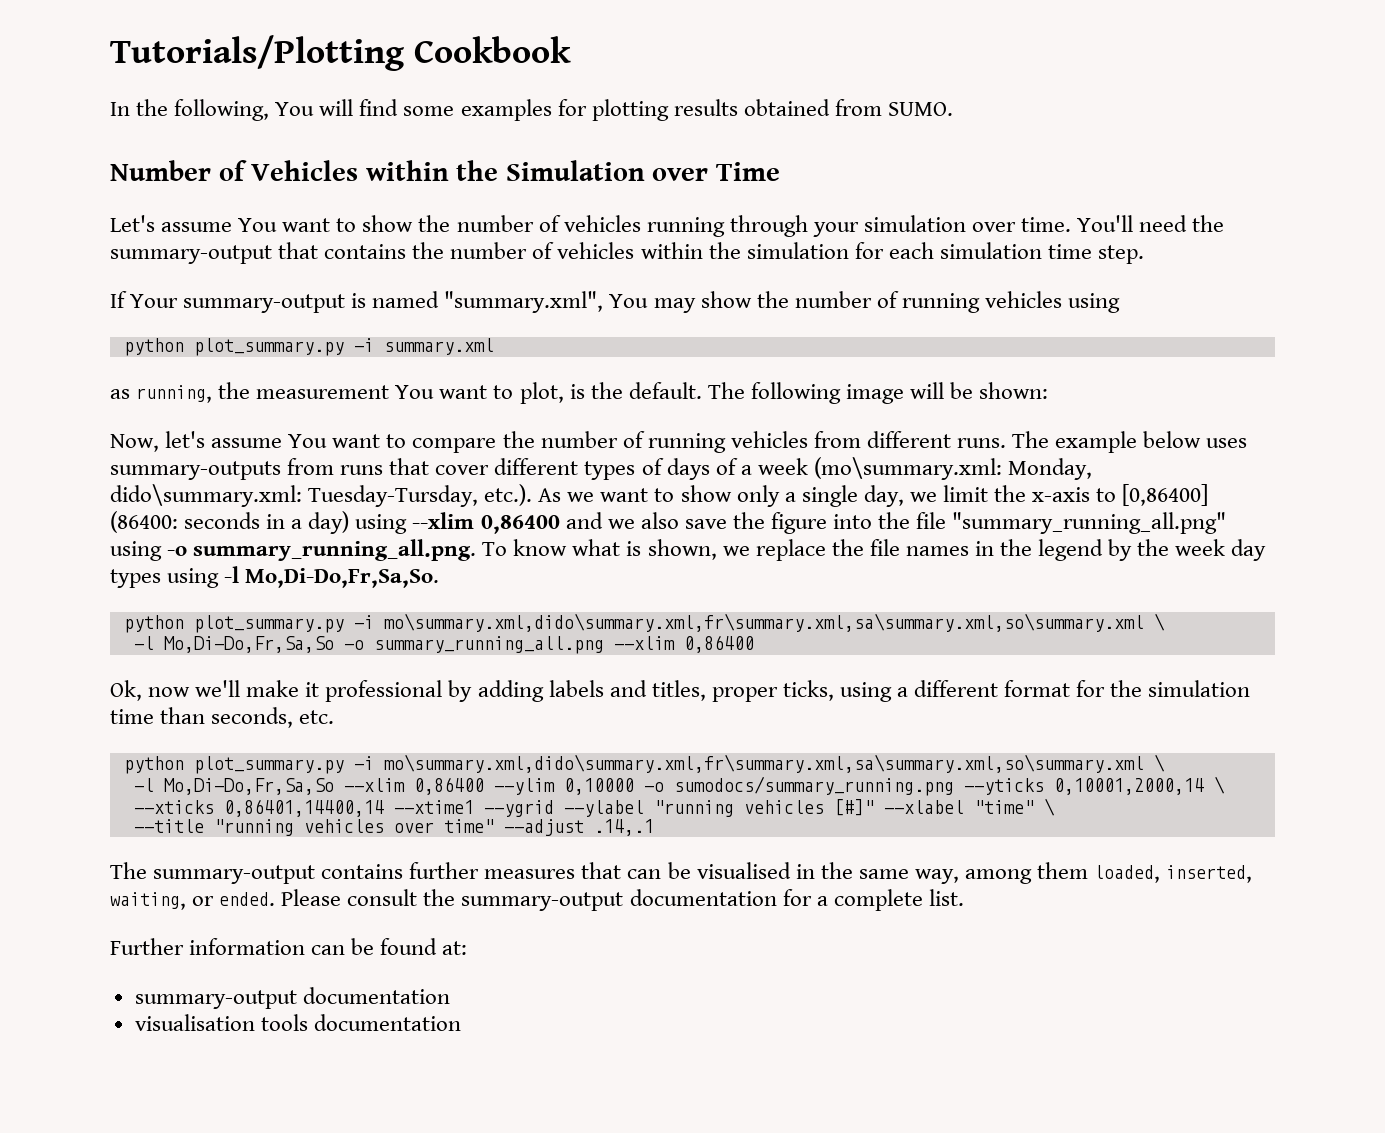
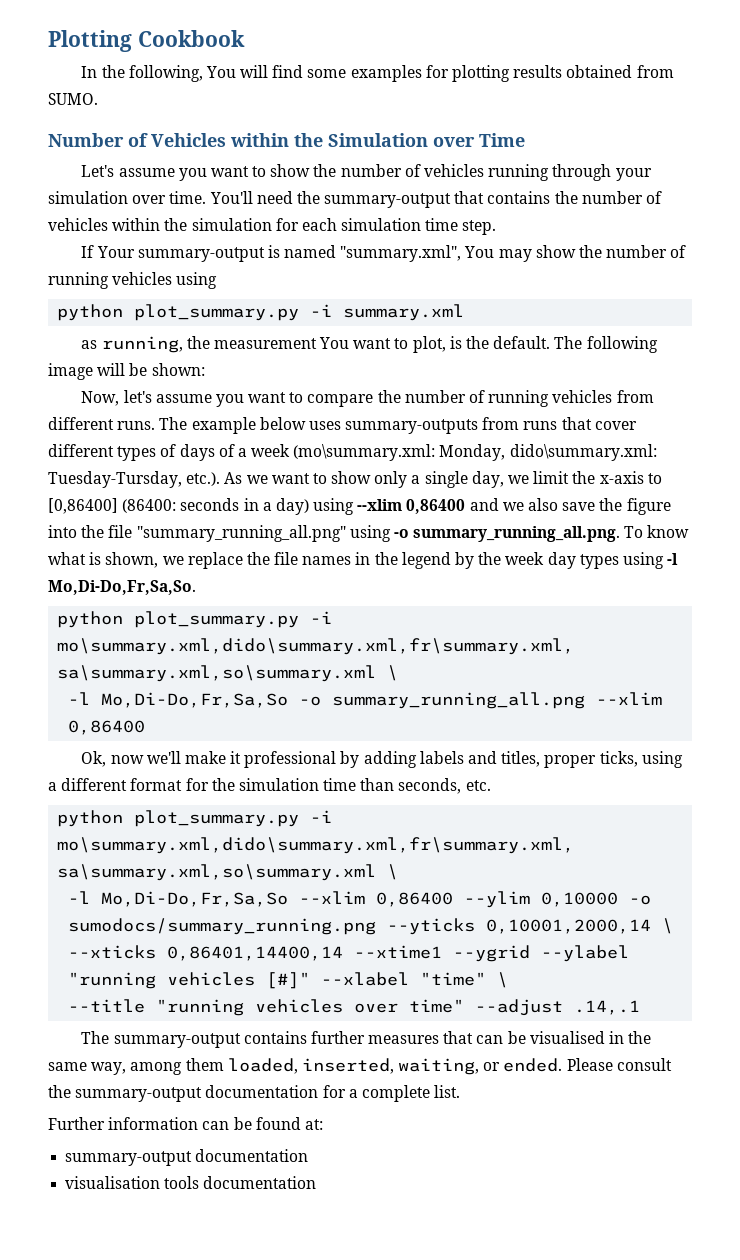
[110,35,404,71] Tutorials/Plotting -> [48,30,132,52] Plotting
[238,218,278,232] You -> [178,168,207,181] you
[288,434,328,448] You -> [215,394,244,407] you

